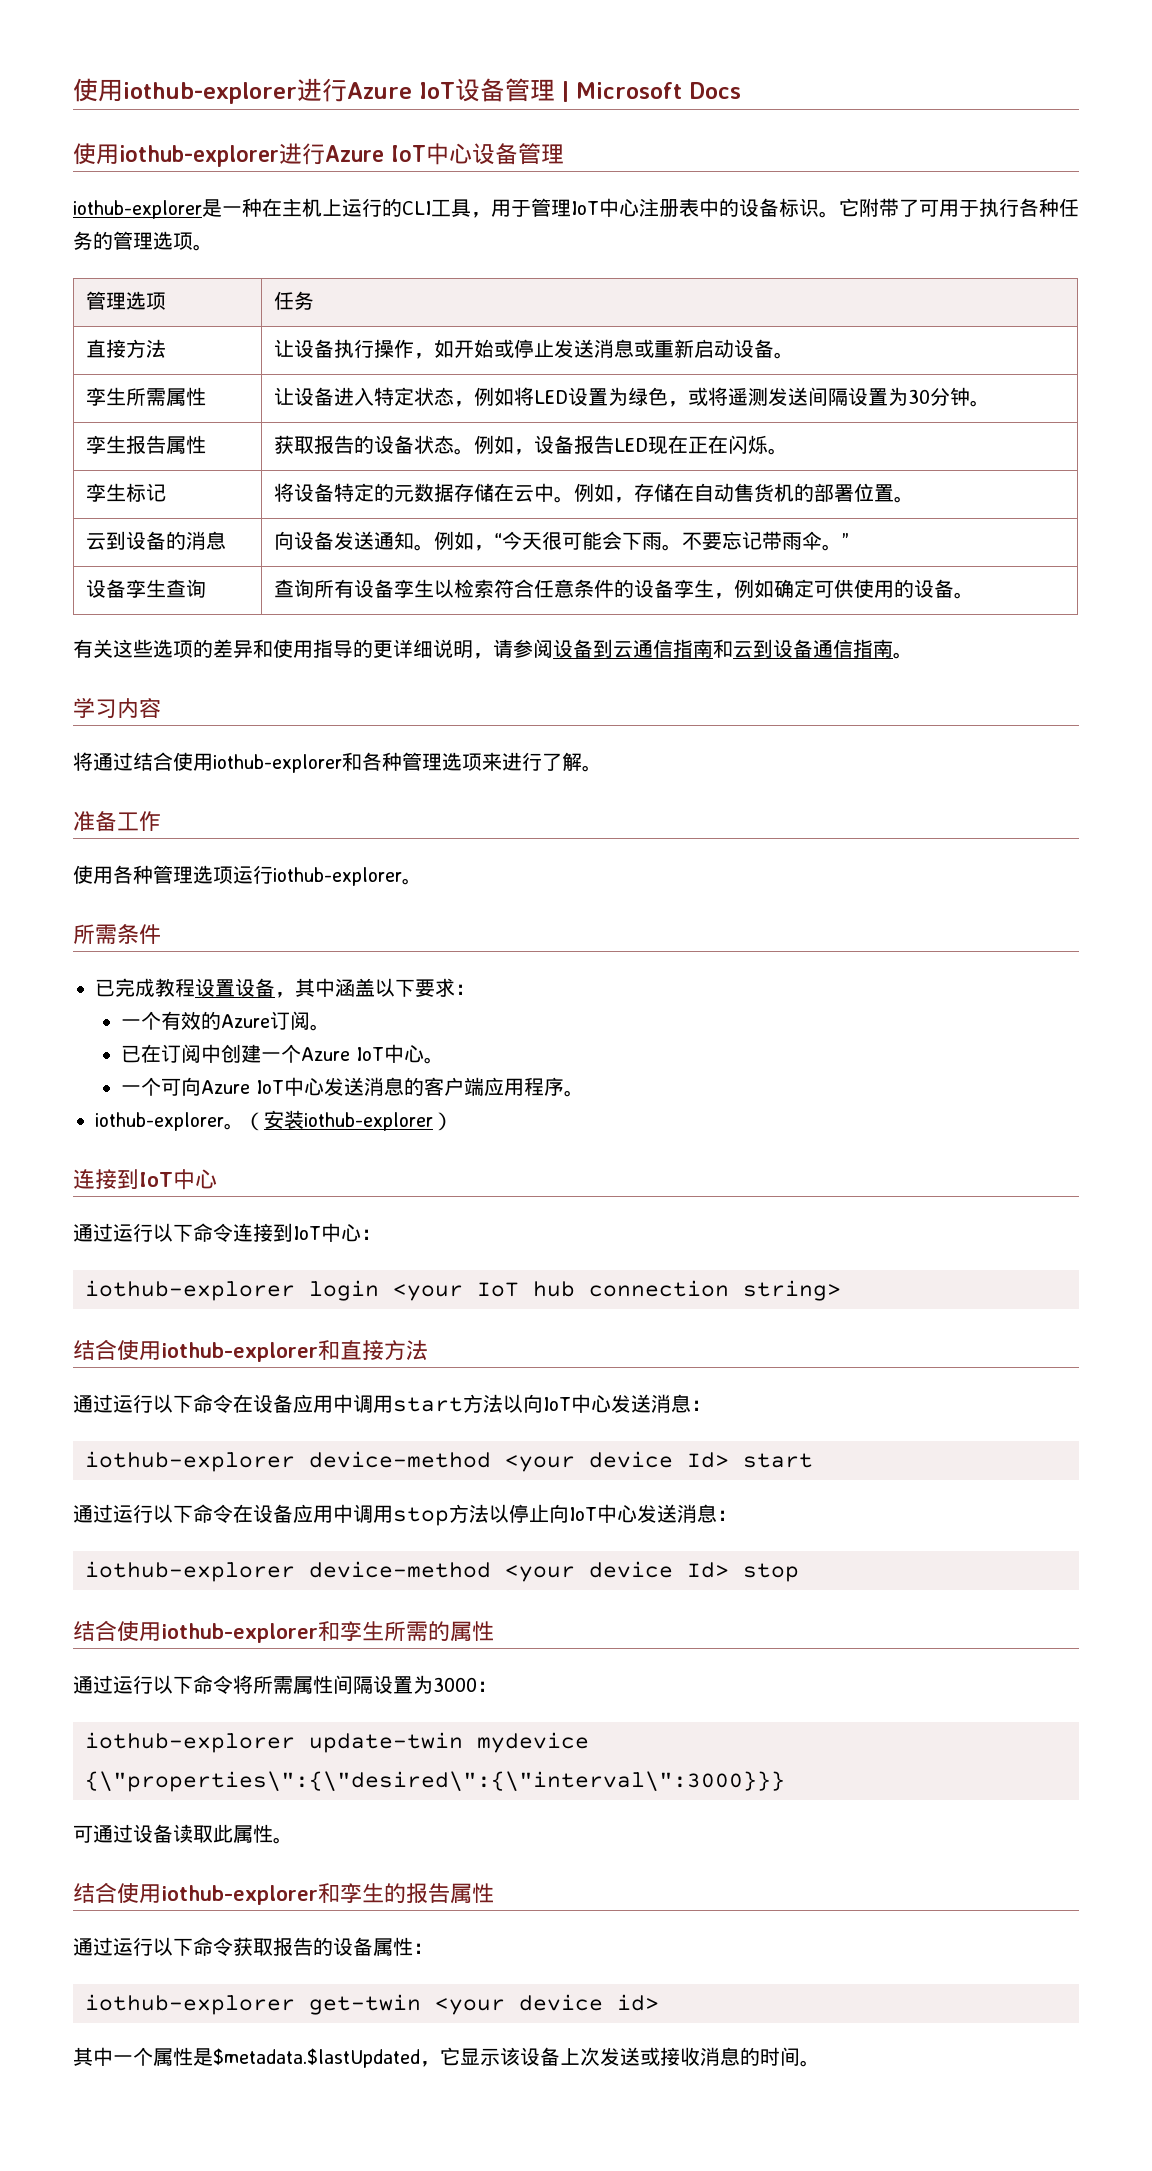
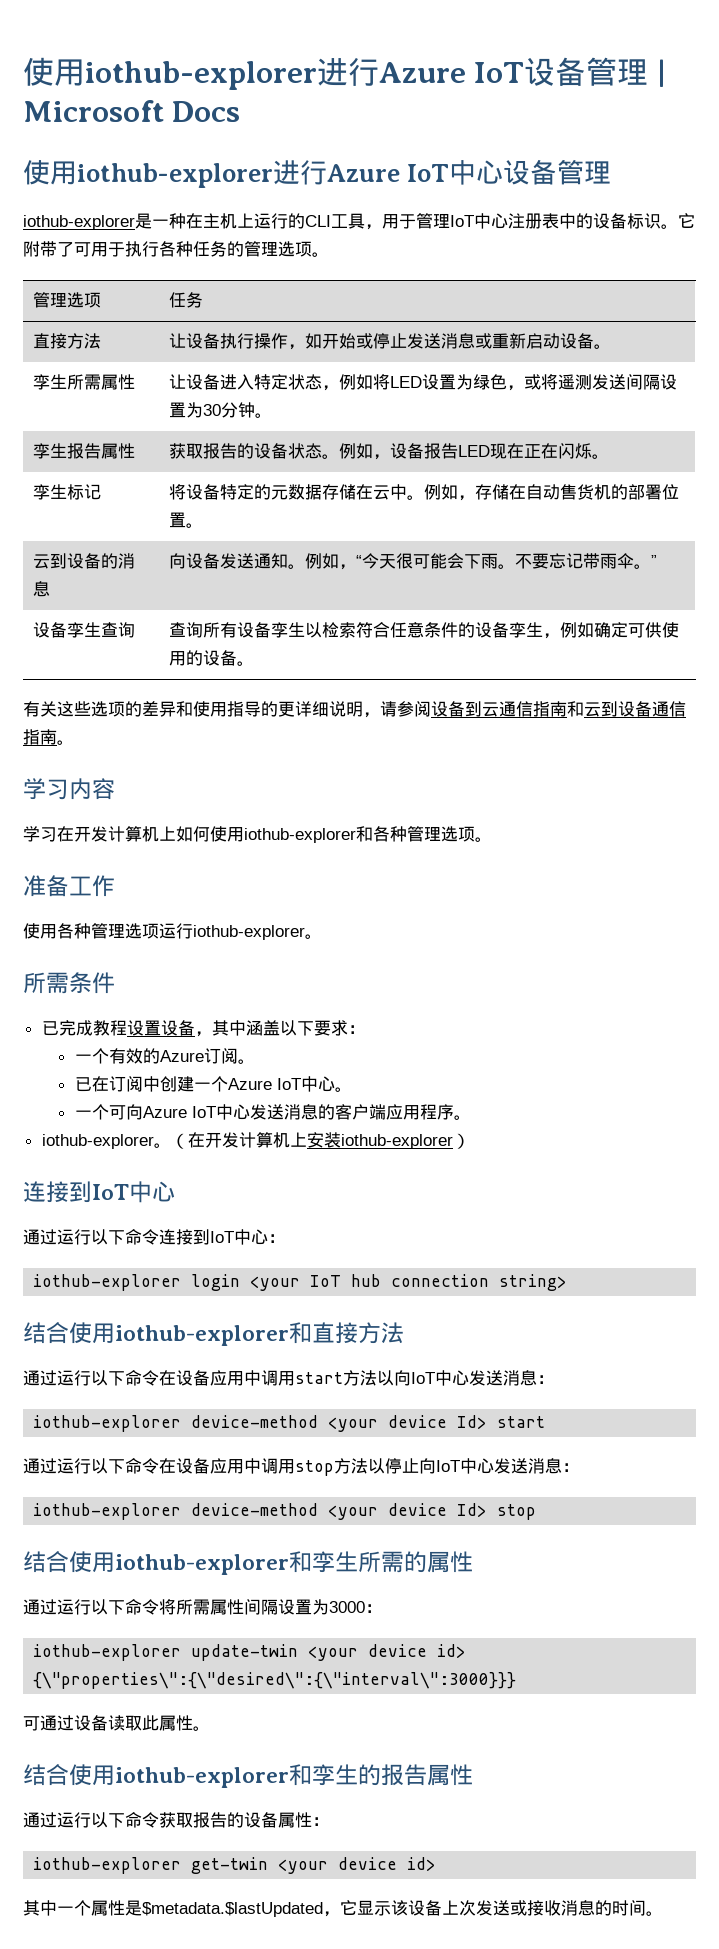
[73,752,173,771] 将通过结合 -> [23,826,210,842] 学习在开发计算机上如何
[482,752,582,771] 来进行了解 -> (475, 834) none
(264, 1121) none -> [187,1132,307,1148] 在开发计算机上
[477,1732,589,1753] mydevice -> [308,1644,467,1661] <your device id>

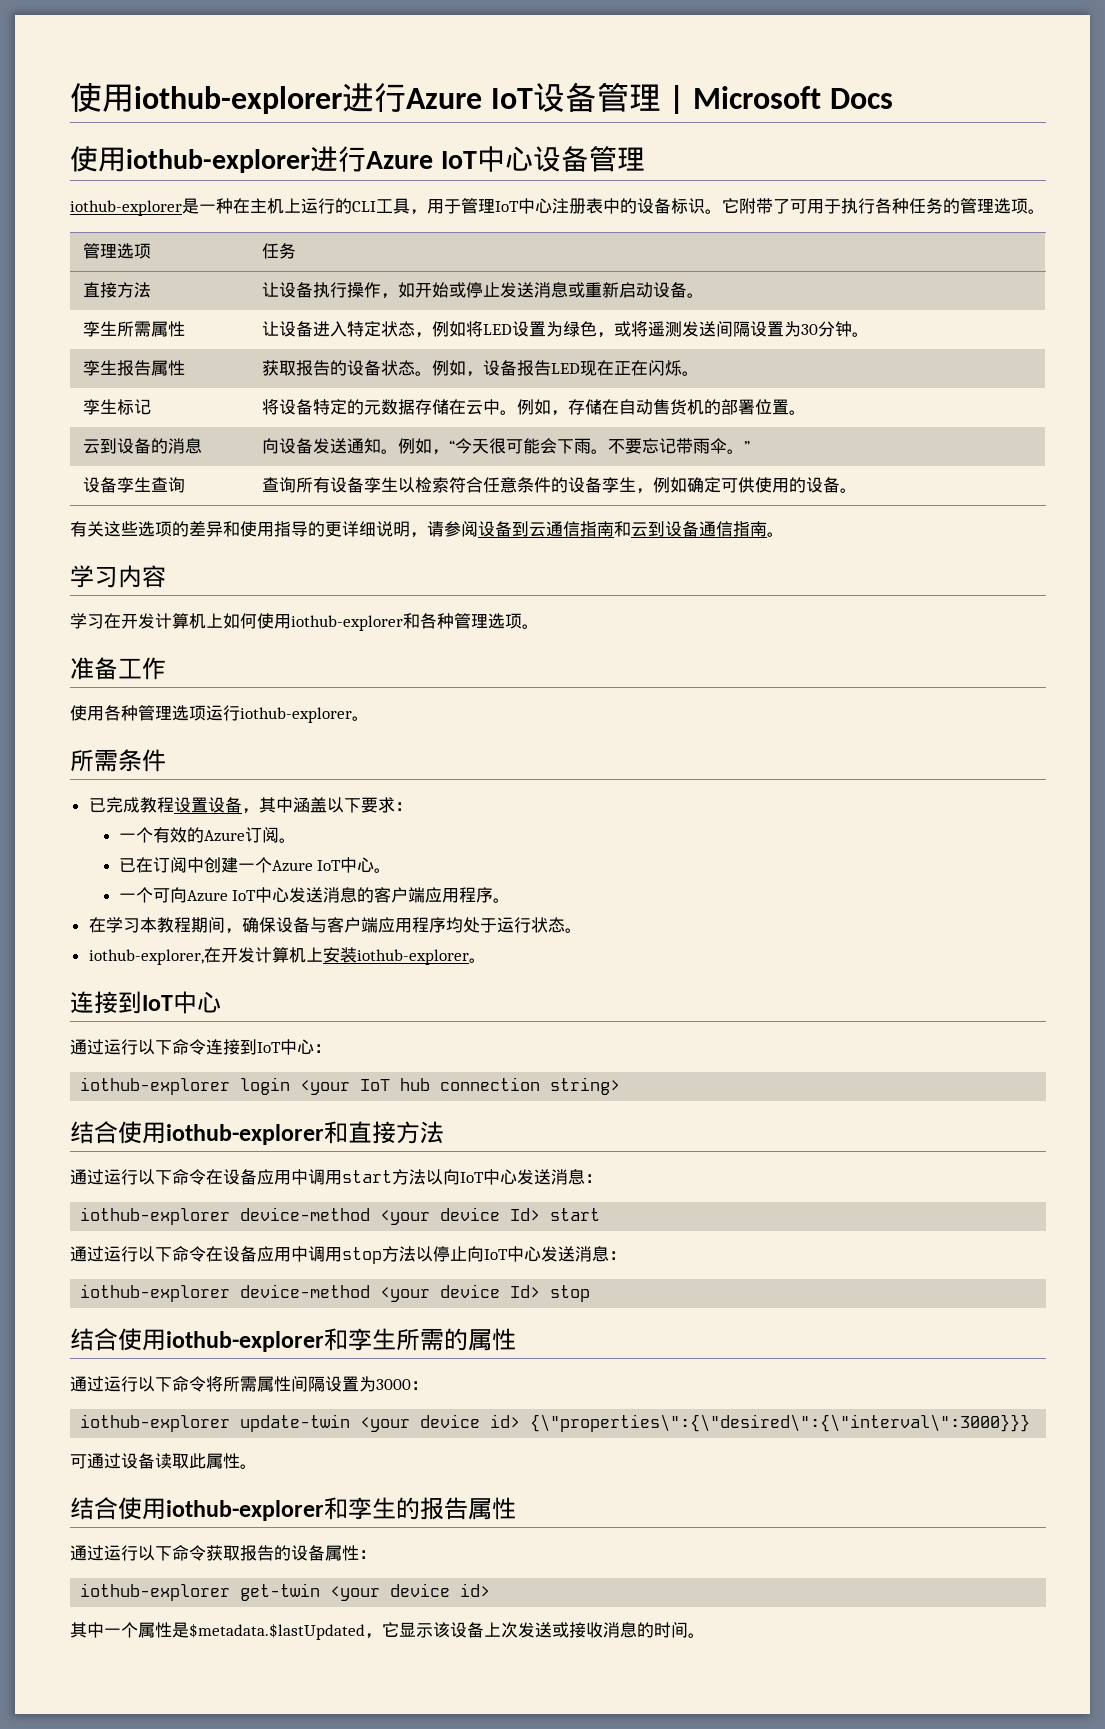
[41,1133,188,1149] iothub-explorer。（ -> [88,917,582,934] [88,949,204,965] 在学习本教程期间，确保设备与客户端应用程序均处于运行状态。 // iothub-explorer,
[452,1133,470,1149] ） -> [468,958,486,963] 。

